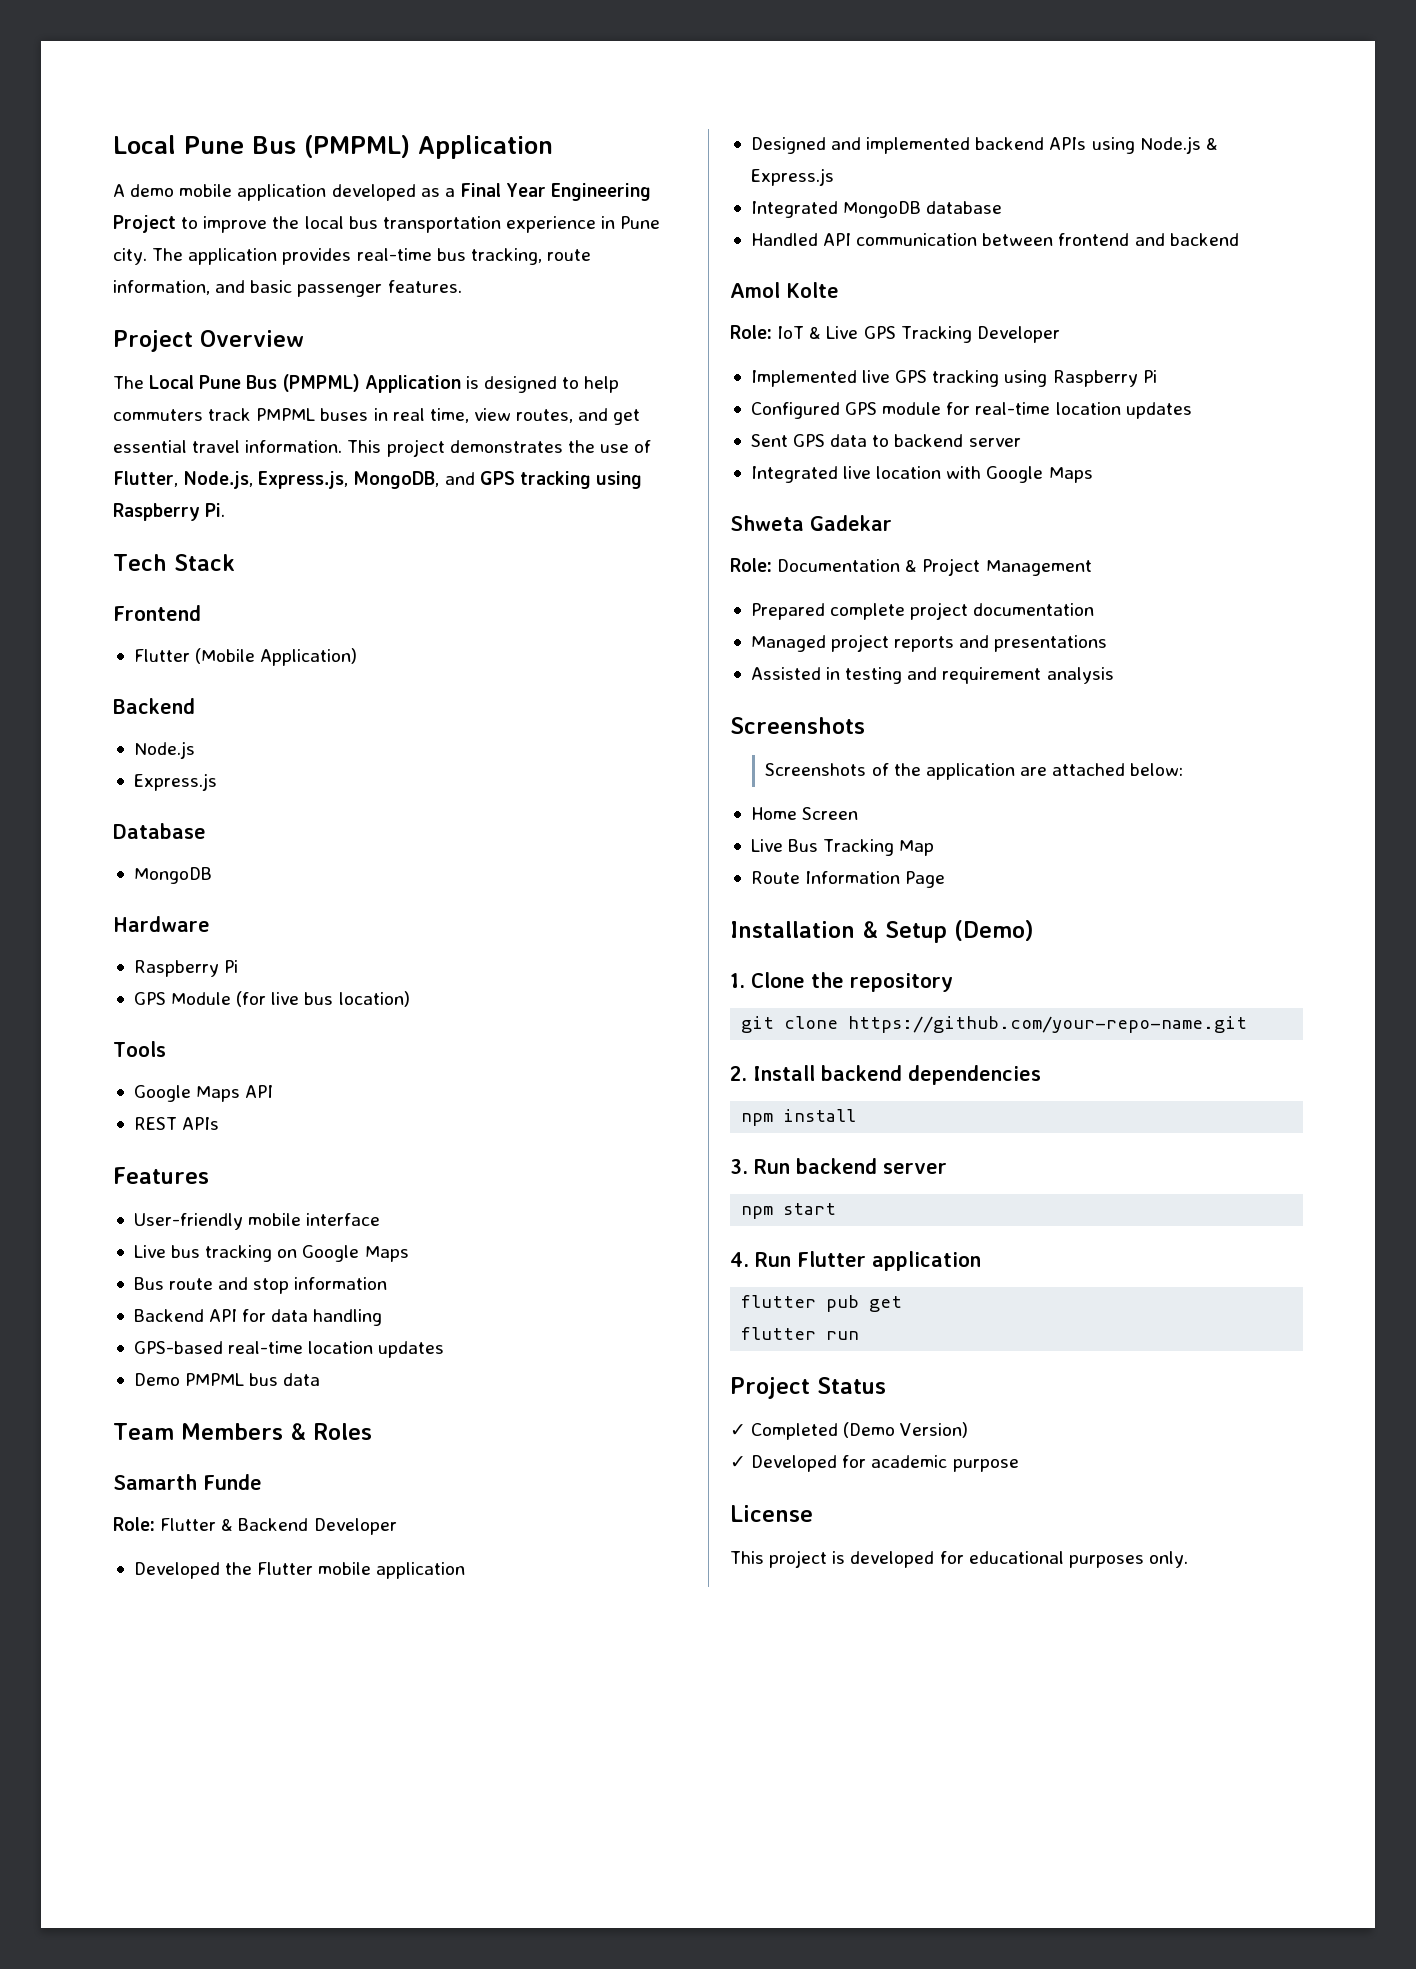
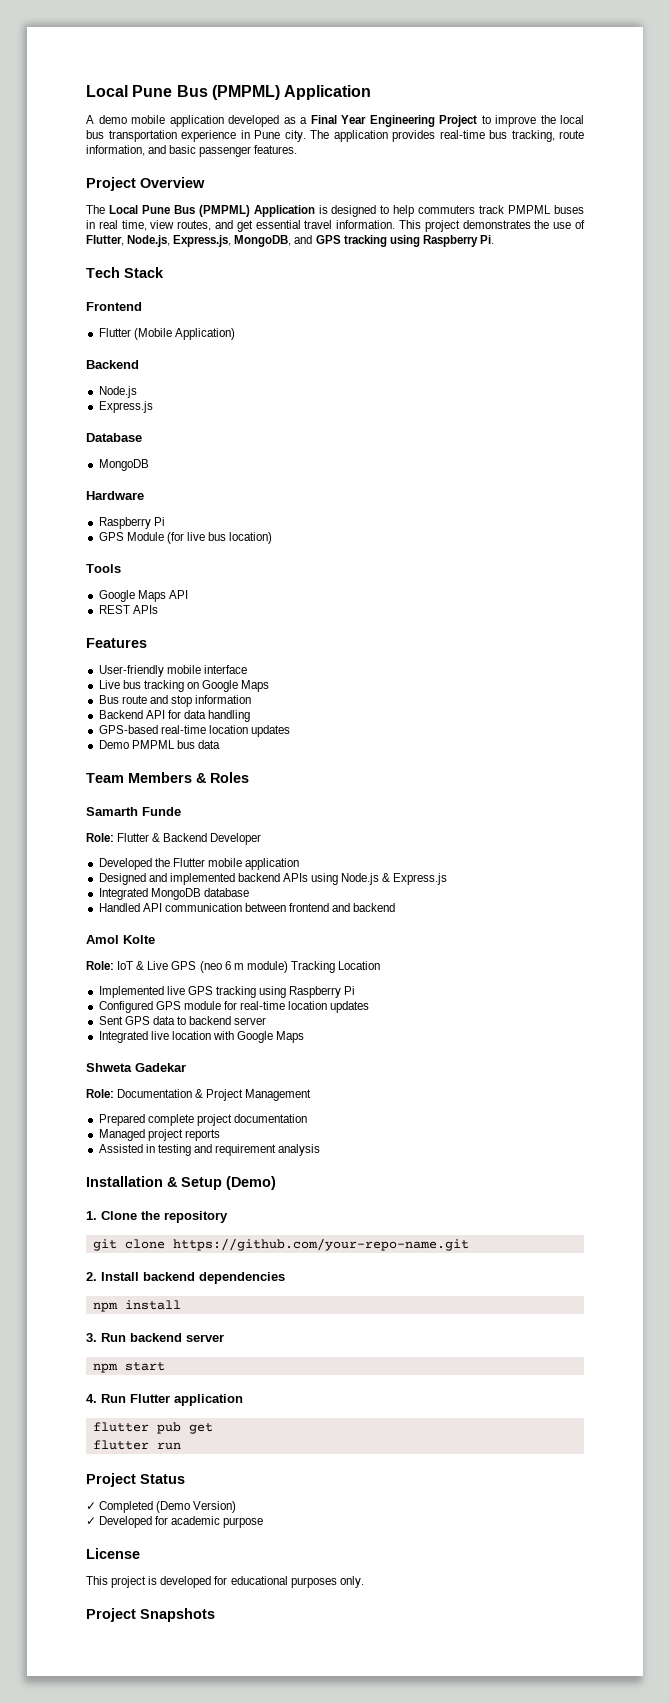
[900,326,1060,343] Tracking Developer -> [199,961,381,973] (neo 6 m module) Tracking Location
[959,635,1108,652] and presentations -> (220, 1135) none
[730,717,865,734] [765,763,1184,780] [750,807,859,820] [750,839,935,856] [750,871,946,888] // Screenshots // Screenshots of the application are attached below: // Home Screen // Live Bus Tracking Map // Route Information Page -> (321, 1150) none
(1188, 1559) none -> [86,1608,215,1622] // Project Snapshots

